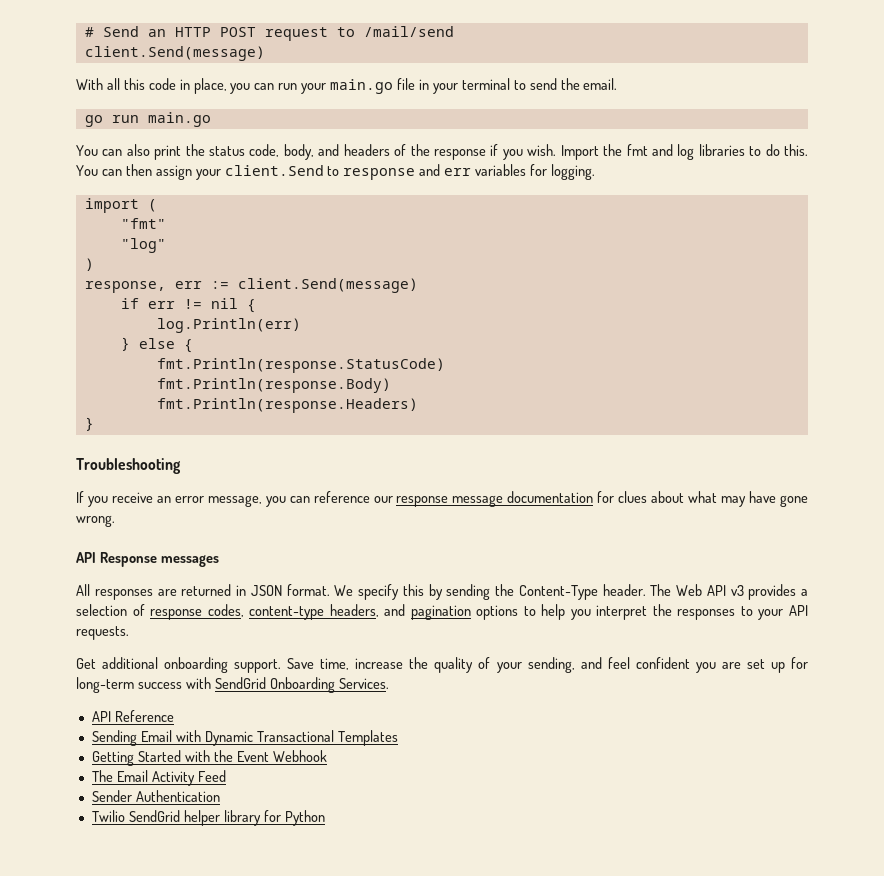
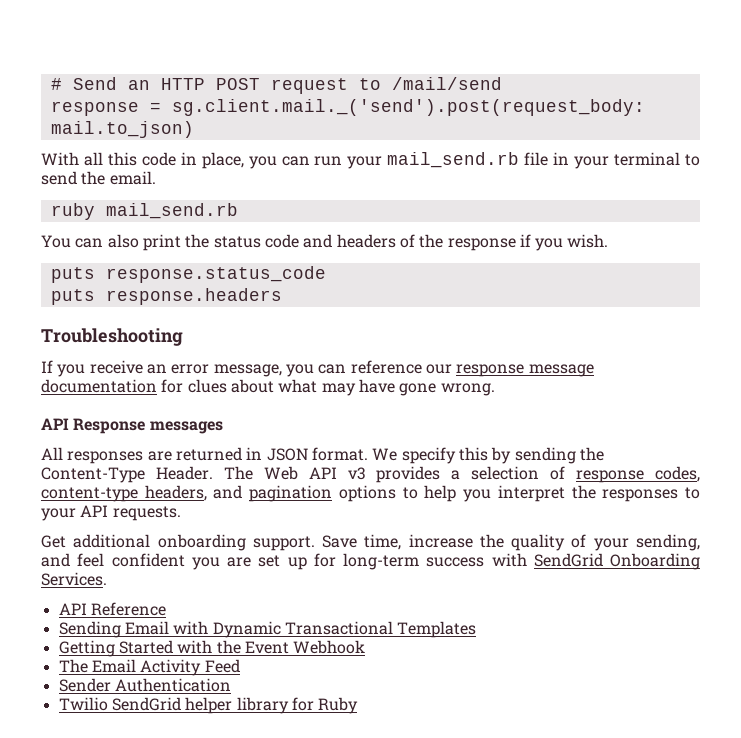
[84,46,265,61] client.Send(message) -> [50,99,645,116] [50,121,194,138] response = sg.client.mail._('send').post(request_body: mail.to_json)
[330,79,394,94] main.go -> [387,152,520,168] mail_send.rb
[84,112,211,127] go run main.go -> [50,203,238,220] ruby mail_send.rb
[249,144,314,160] code, body, -> [264,234,299,248] code
[560,144,809,160] [76,164,595,180] [84,198,157,213] [120,218,166,229] [120,238,166,253] [84,258,94,271] [84,278,418,293] [120,298,256,313] [156,318,301,333] [120,337,193,353] [156,358,445,373] [156,378,391,393] [156,398,418,413] [84,417,94,431] Import the fmt and log libraries to do this. You can then assign your client.Send to response and err variables for logging. // import ( // "fmt" // "log" // ) // response, err := client.Send(message) // if err != nil { // log.Println(err) // } else { // fmt.Println(response.StatusCode) // fmt.Println(response.Body) // fmt.Println(response.Headers) // } -> [50,266,326,283] [50,288,282,305] // puts response.status_code // puts response.headers
[602,584,646,596] header. -> [155,466,213,480] Header.
[284,810,325,826] Python -> [318,697,359,714] Ruby

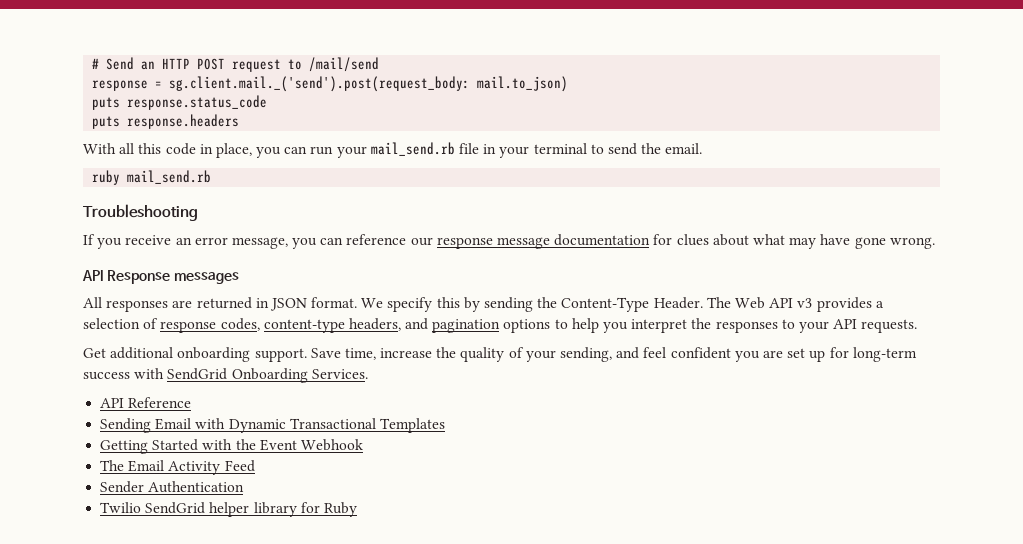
(194, 129) none -> [92,95,268,110] [92,114,240,129] // puts response.status_code // puts response.headers
[41,234,609,251] [50,266,326,283] [50,288,282,305] // You can also print the status code and headers of the response if you wish. // puts response.status_code // puts response.headers -> (212, 177) none

